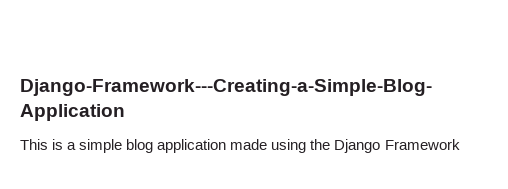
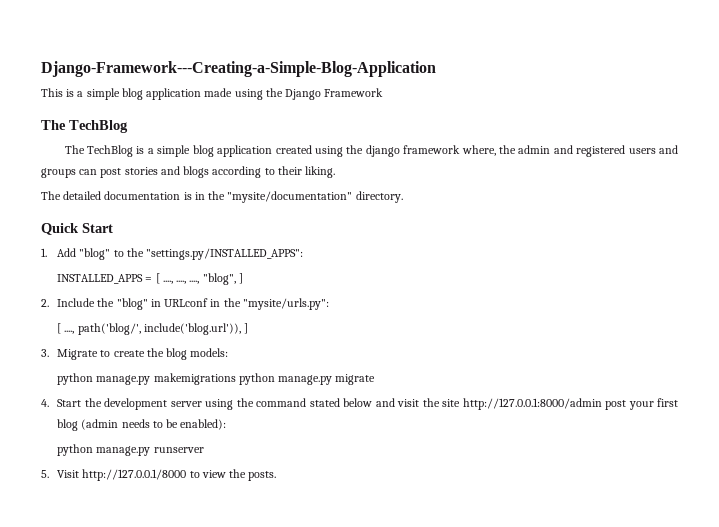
(460, 144) none -> [41,120,128,133] [64,145,678,157] [41,166,336,178] [41,191,403,203] [41,223,113,235] [41,248,304,260] [57,273,243,285] [41,298,329,310] [57,323,249,335] [41,348,229,360] [57,373,376,385] [41,398,678,410] [57,419,227,431] [57,444,204,456] [41,469,277,481] // The TechBlog // The TechBlog is a simple blog application created using the django framework where, the admin and registered users and groups can post stories and blogs according to their liking. // The detailed documentation is in the "mysite/documentation" directory. // Quick Start // 1. Add "blog" to the "settings.py/INSTALLED_APPS": // INSTALLED_APPS = [ ...., ...., ...., "blog", ] // 2. Include the "blog" in URLconf in the "mysite/urls.py": // [ ...., path('blog/', include('blog.url')), ] // 3. Migrate to create the blog models: // python manage.py makemigrations python manage.py migrate // 4. Start the development server using the command stated below and visit the site http://127.0.0.1:8000/admin post your first blog (admin needs to be enabled): // python manage.py runserver // 5. Visit http://127.0.0.1/8000 to view the posts.

